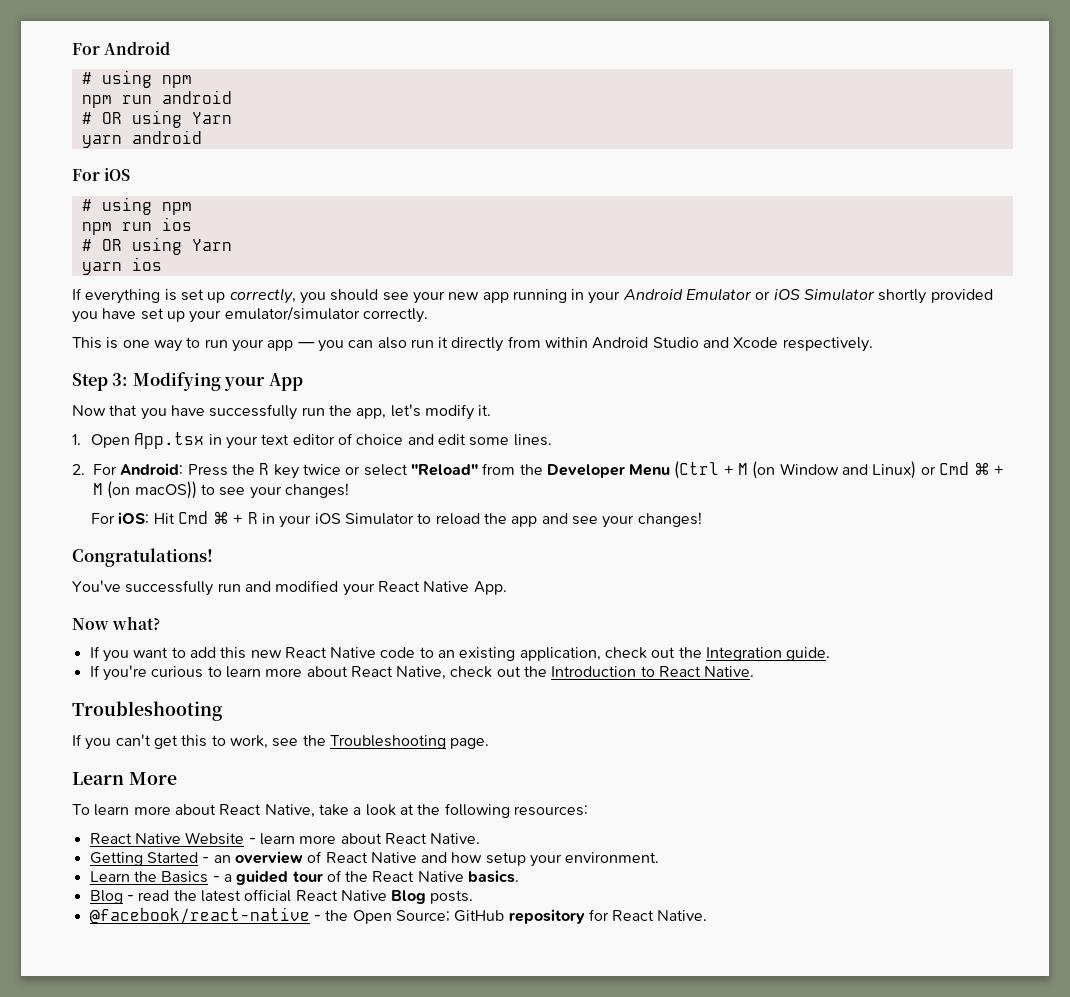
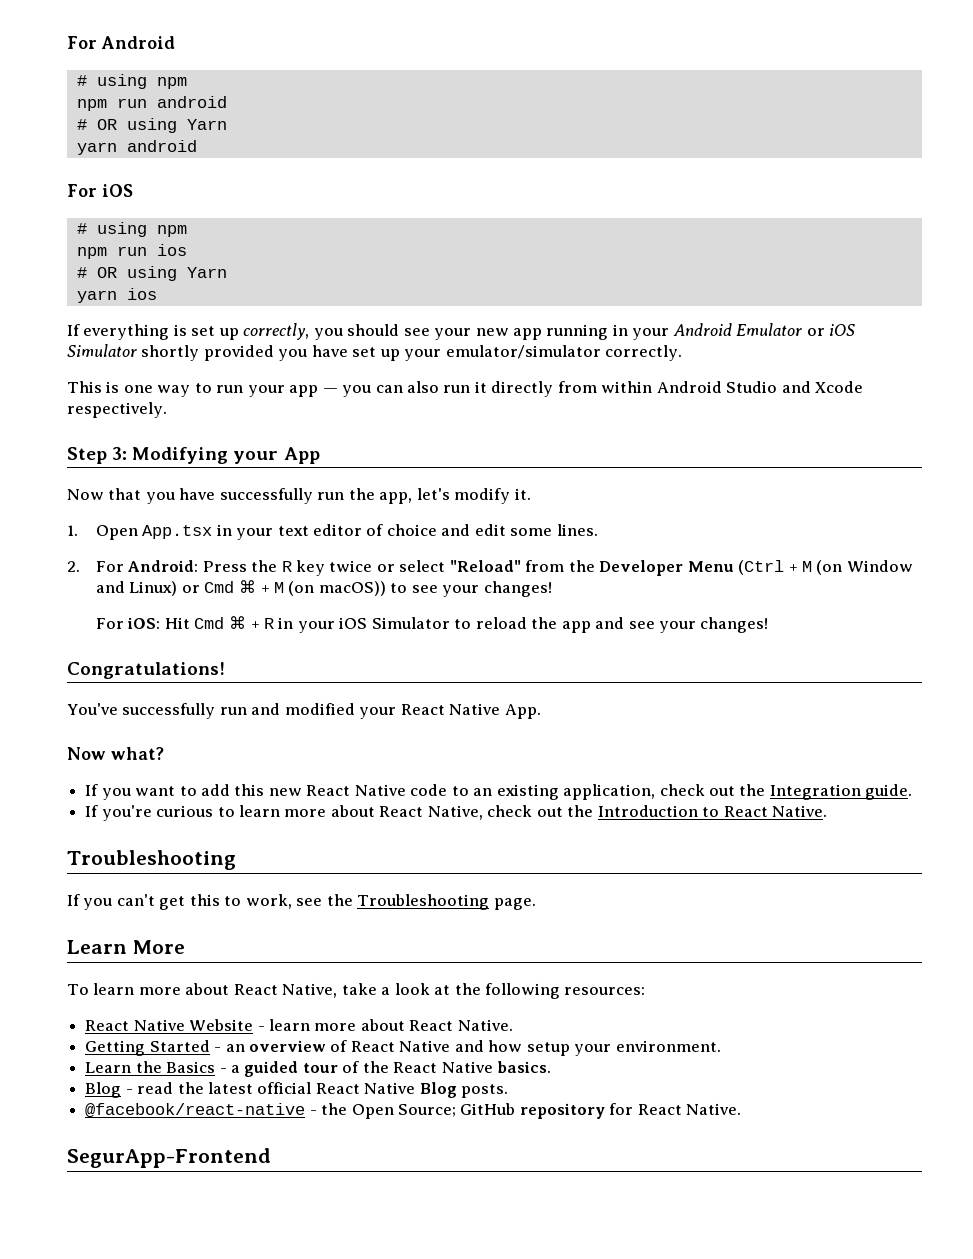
(708, 915) none -> [67,1148,271,1168] // SegurApp-Frontend

